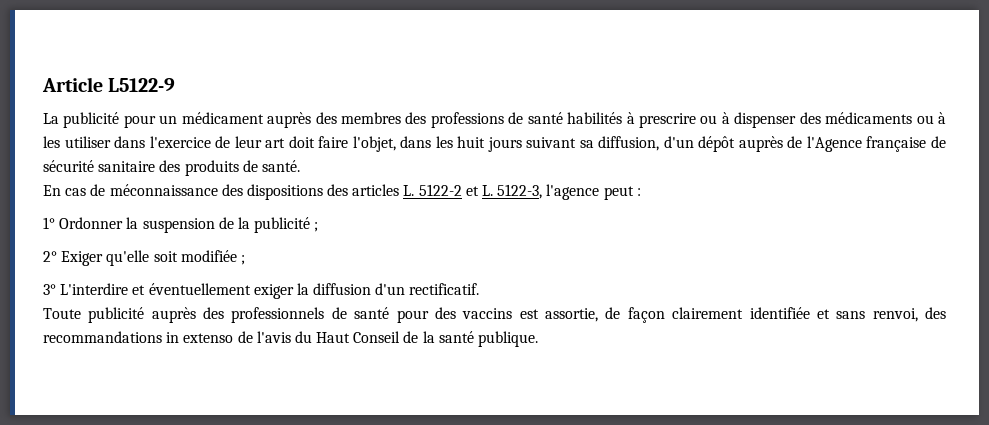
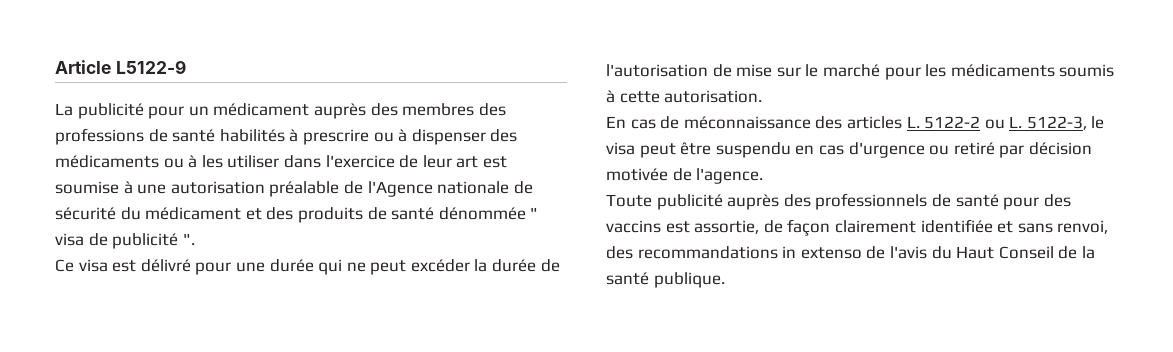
[288,136,783,152] doit faire l'objet, dans les huit jours suivant sa diffusion, d'un dépôt auprès -> [482,156,507,168] [55,181,340,197] est soumise à une autorisation préalable
[866,136,927,152] française -> [437,181,510,194] nationale
[98,160,300,176] sanitaire des produits de santé. -> [120,207,539,223] [55,233,195,249] [55,259,560,275] [606,64,1115,80] [606,90,763,103] du médicament et des produits de santé dénommée " visa de publicité ". // Ce visa est délivré pour une durée qui ne peut excéder la durée de l'autorisation de mise sur le marché pour les médicaments soumis à cette autorisation.
[246,184,349,200] dispositions des -> (843, 122) none
[465,186,479,196] et -> [984,119,1005,129] ou
[546,184,641,200] [43,217,319,233] [43,250,245,266] [43,283,480,299] l'agence peut : // 1° Ordonner la suspension de la publicité ; // 2° Exiger qu'elle soit modifiée ; // 3° L'interdire et éventuellement exiger la diffusion d'un rectificatif. -> [1091,116,1105,129] [606,142,1092,158] [606,168,764,184] le visa peut être suspendu en cas d'urgence ou retiré par décision motivée de l'agence.

